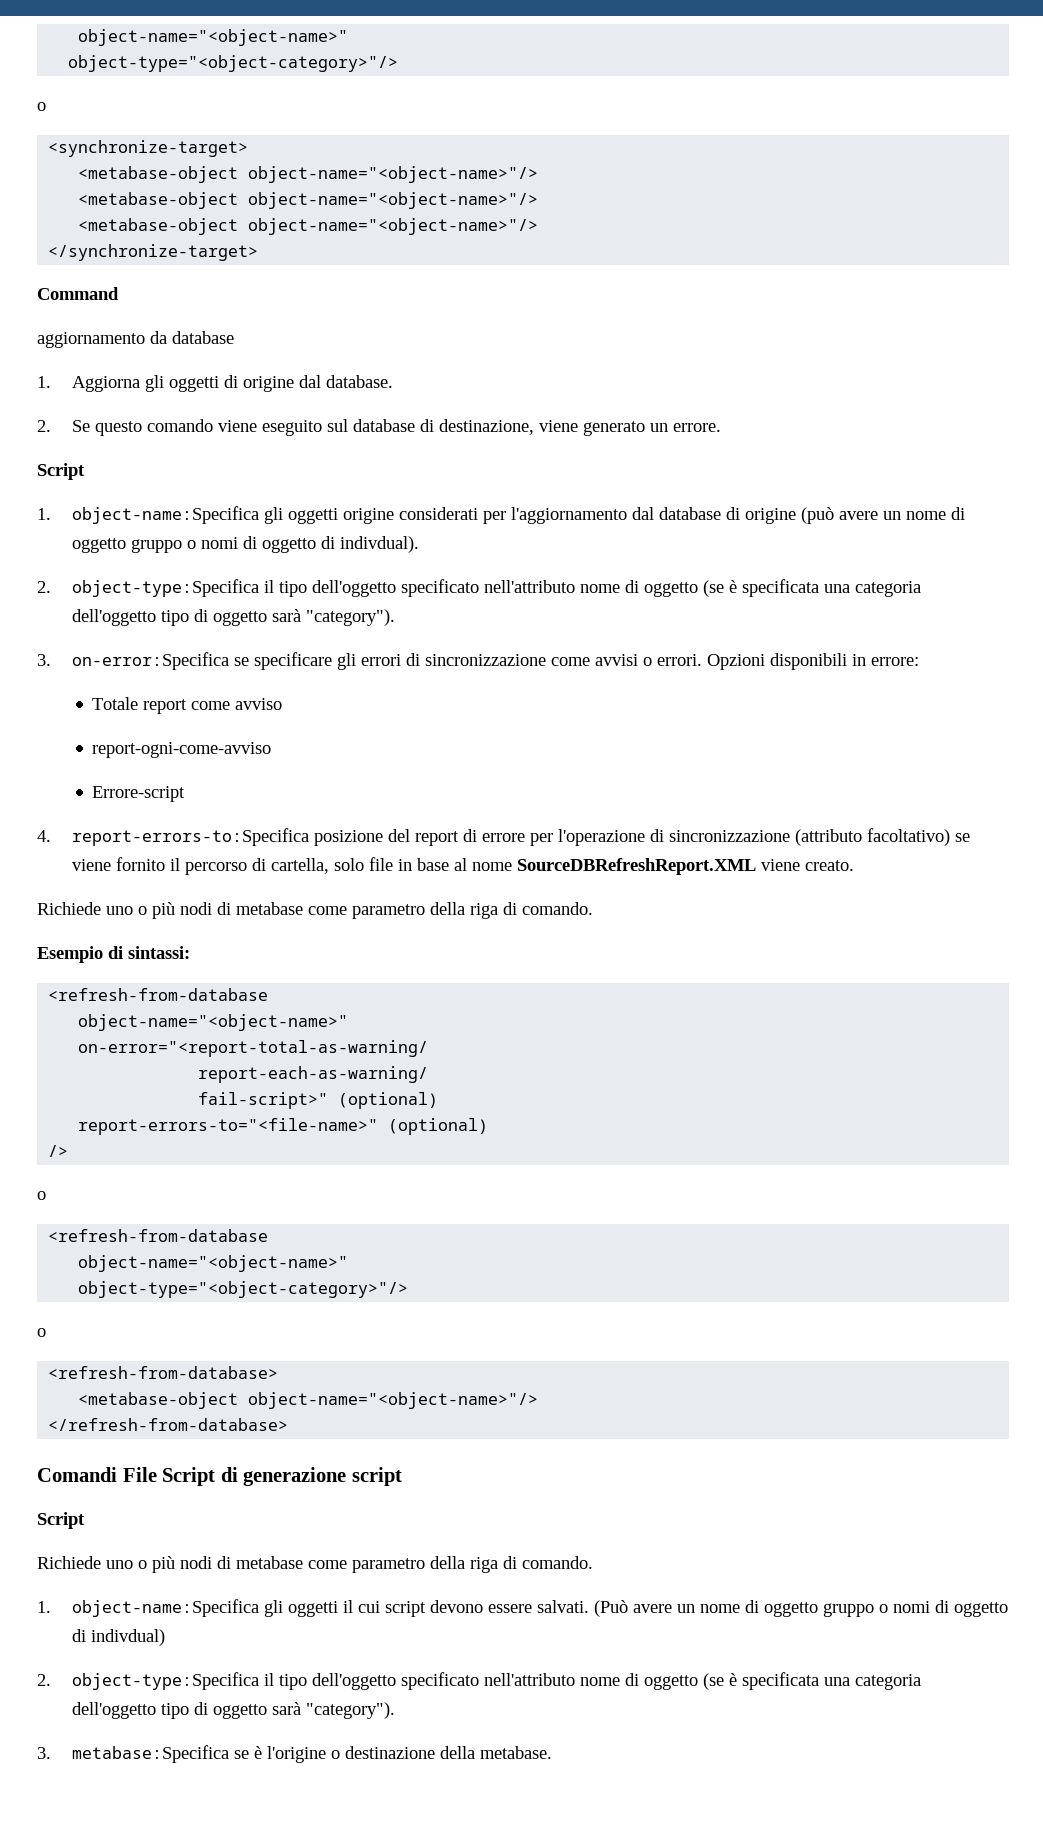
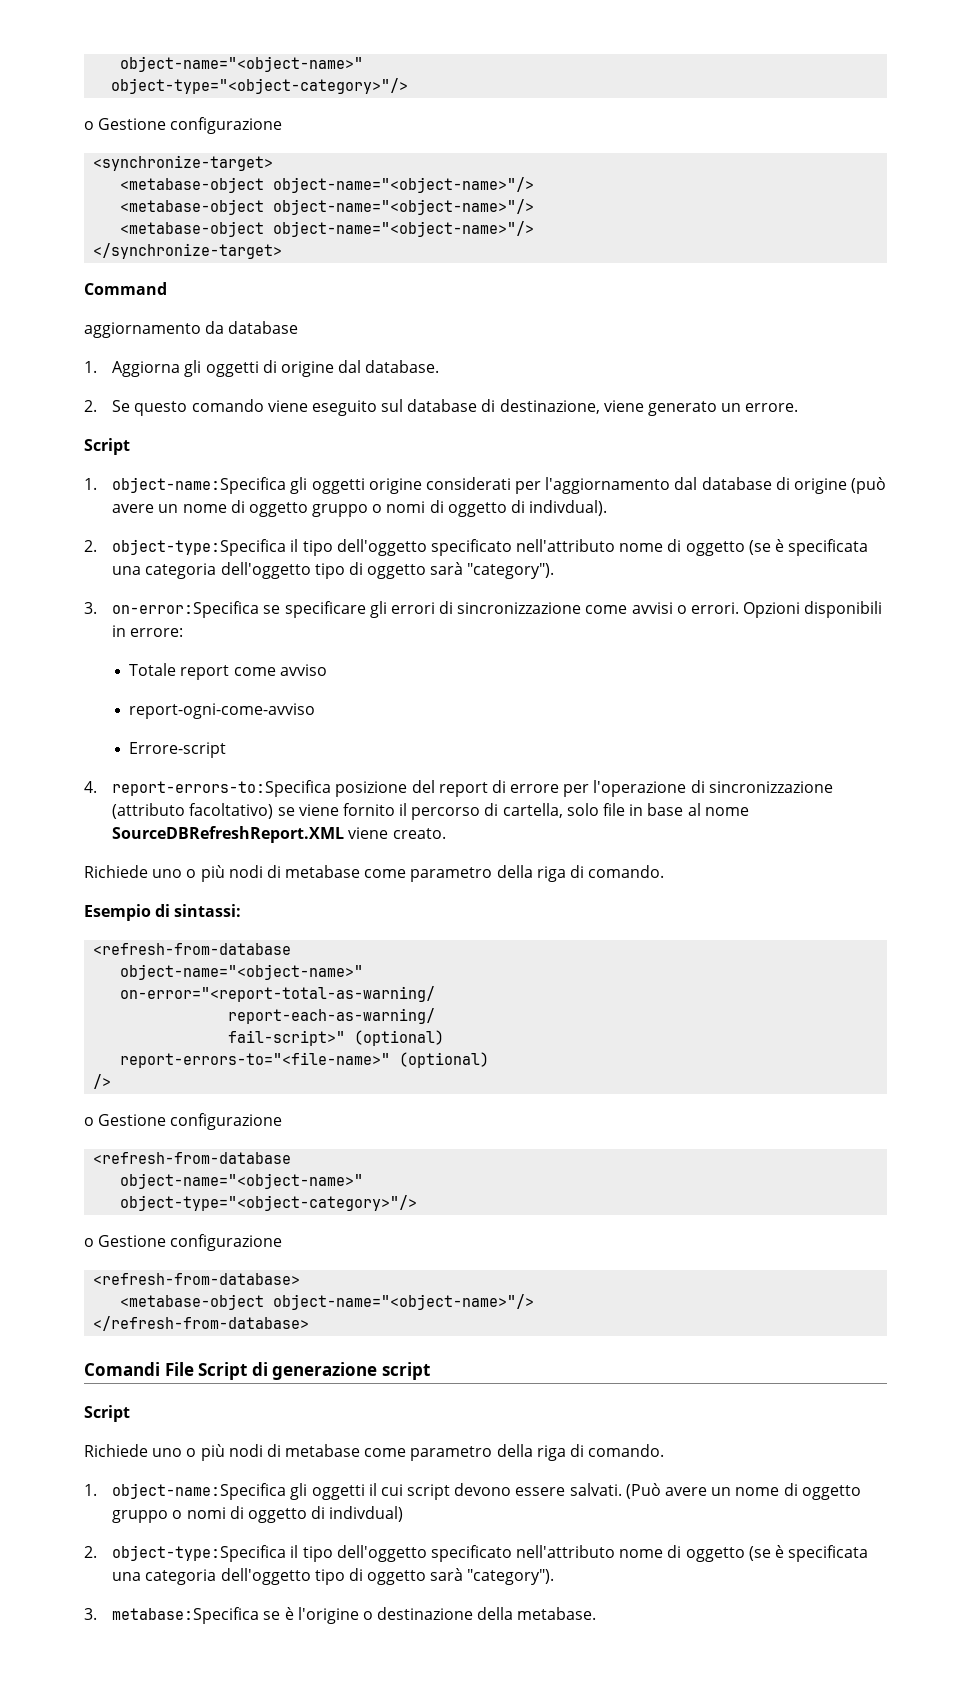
[78,29,349,46] [68,55,399,72] [37,102,46,111] object-name="<object-name>" // object-type="<object-category>"/> // o -> [120,56,364,72] [111,78,409,94] [84,117,283,134] object-name="<object-name>" // object-type="<object-category>"/> // o Gestione configurazione
(46, 1195) none -> [98,1113,283,1130] Gestione configurazione
(46, 1332) none -> [98,1234,283,1251] Gestione configurazione

